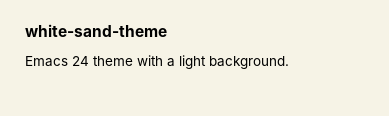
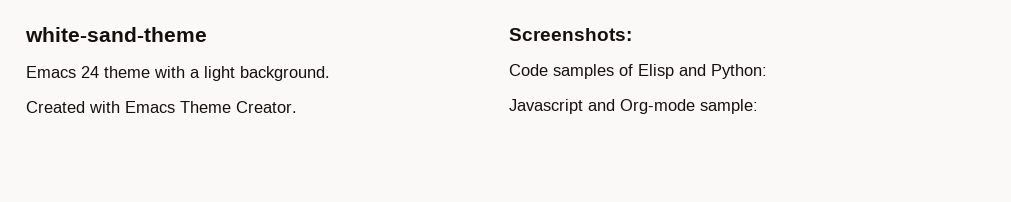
(289, 62) none -> [26,101,297,113] [509,28,632,41] [509,64,767,79] [509,99,758,114] // Created with Emacs Theme Creator. // Screenshots: // Code samples of Elisp and Python: // Javascript and Org-mode sample:

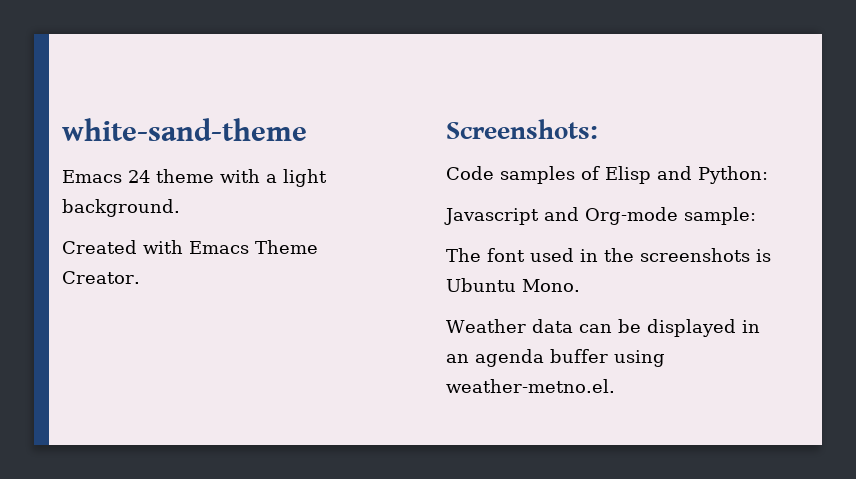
(758, 106) none -> [446,248,771,262] [446,278,580,292] [446,319,760,337] [446,349,665,367] [446,379,615,393] // The font used in the screenshots is Ubuntu Mono. // Weather data can be displayed in an agenda buffer using weather-metno.el.

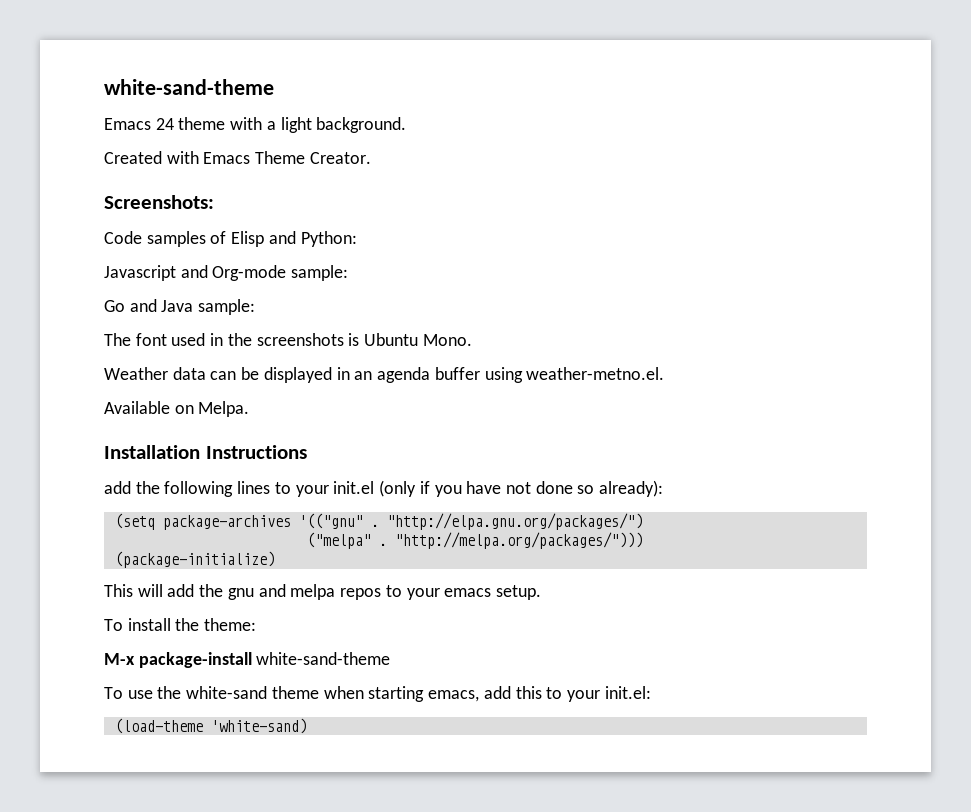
(756, 216) none -> [104,299,256,315] // Go and Java sample:
(615, 386) none -> [104,401,250,417] [104,445,307,459] [104,480,664,497] [114,513,643,530] [306,532,643,549] [114,551,275,568] [104,584,541,600] [104,618,257,631] [104,652,391,668] [104,686,651,702] [114,718,307,734] // Available on Melpa. // Installation Instructions // add the following lines to your init.el (only if you have not done so already): // (setq package-archives '(("gnu" . "http://elpa.gnu.org/packages/") // ("melpa" . "http://melpa.org/packages/"))) // (package-initialize) // This will add the gnu and melpa repos to your emacs setup. // To install the theme: // M-x package-install white-sand-theme // To use the white-sand theme when starting emacs, add this to your init.el: // (load-theme 'white-sand)

